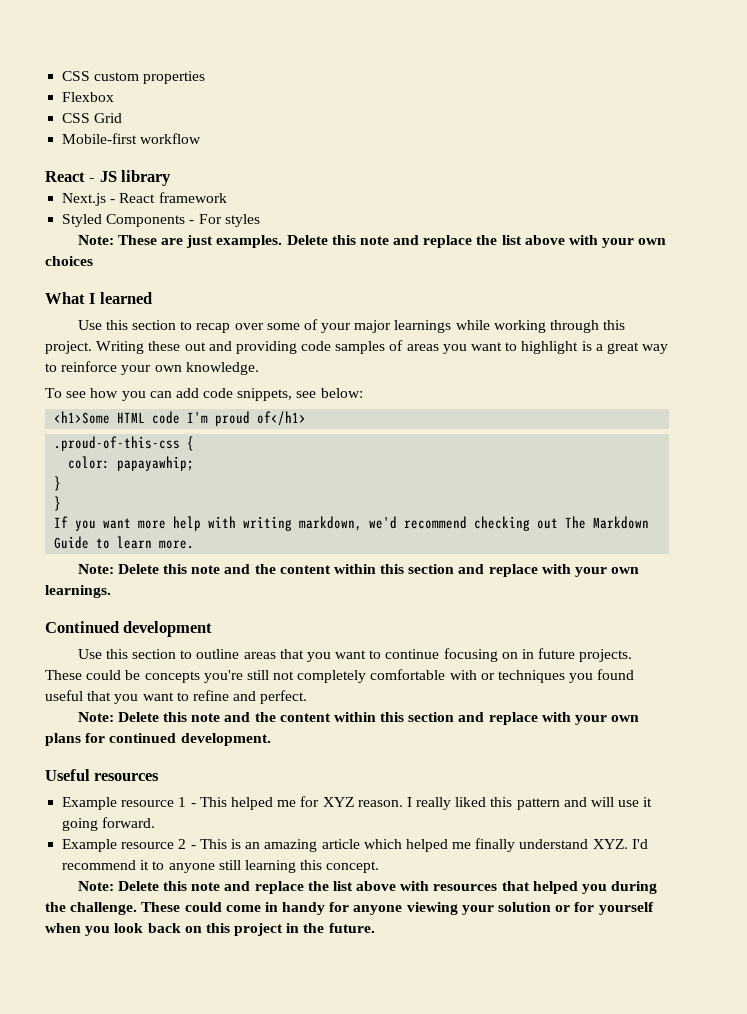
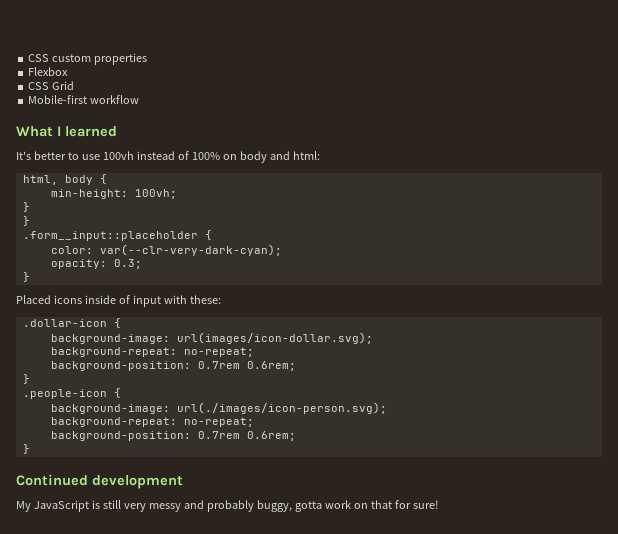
[45,170,172,186] [62,192,227,206] [62,214,260,227] [77,235,667,248] [45,256,93,266] [45,292,152,304] [77,319,626,333] [45,340,669,354] [45,361,259,375] [45,388,363,401] [54,411,307,426] [54,436,195,451] [68,456,195,471] React - JS library // Next.js - React framework // Styled Components - For styles // Note: These are just examples. Delete this note and replace the list above with your own choices // What I learned // Use this section to recap over some of your major learnings while working through this project. Writing these out and providing code samples of areas you want to highlight is a great way to reinforce your own knowledge. // To see how you can add code snippets, see below: // <h1>Some HTML code I'm proud of</h1> // .proud-of-this-css { // color: papayawhip; -> [16,126,117,137] [16,151,320,163] [22,174,107,185] [50,189,177,199] What I learned // It's better to use 100vh instead of 100% on body and html: // html, body { // min-height: 100vh;
[54,516,650,531] [54,536,195,549] [77,564,640,577] [45,585,111,598] [45,621,213,637] [77,648,633,662] [45,669,635,683] [45,690,308,704] [77,712,640,725] [45,733,271,746] [45,769,160,781] [62,796,653,810] [62,817,156,831] [62,838,648,852] [62,860,380,873] [77,881,658,894] [45,902,654,915] [45,923,375,936] If you want more help with writing markdown, we'd recommend checking out The Markdown Guide to learn more. // Note: Delete this note and the content within this section and replace with your own learnings. // Continued development // Use this section to outline areas that you want to continue focusing on in future projects. These could be concepts you're still not completely comfortable with or techniques you found useful that you want to refine and perfect. // Note: Delete this note and the content within this section and replace with your own plans for continued development. // Useful resources // Example resource 1 - This helped me for XYZ reason. I really liked this pattern and will use it going forward. // Example resource 2 - This is an amazing article which helped me finally understand XYZ. I'd recommend it to anyone still learning this concept. // Note: Delete this note and replace the list above with resources that helped you during the challenge. These could come in handy for anyone viewing your solution or for yourself when you look back on this project in the future. -> [22,230,212,241] [50,244,282,256] [50,259,142,269] [22,272,30,282] [16,295,221,307] [22,318,121,328] [50,332,373,344] [50,347,254,357] [50,361,296,371] [22,374,30,384] [22,388,121,399] [50,402,387,414] [50,417,254,427] [50,431,296,441] [22,444,30,454] [16,474,183,489] [16,500,439,512] .form__input::placeholder { // color: var(--clr-very-dark-cyan); // opacity: 0.3; // } // Placed icons inside of input with these: // .dollar-icon { // background-image: url(images/icon-dollar.svg); // background-repeat: no-repeat; // background-position: 0.7rem 0.6rem; // } // .people-icon { // background-image: url(./images/icon-person.svg); // background-repeat: no-repeat; // background-position: 0.7rem 0.6rem; // } // Continued development // My JavaScript is still very messy and probably buggy, gotta work on that for sure!

